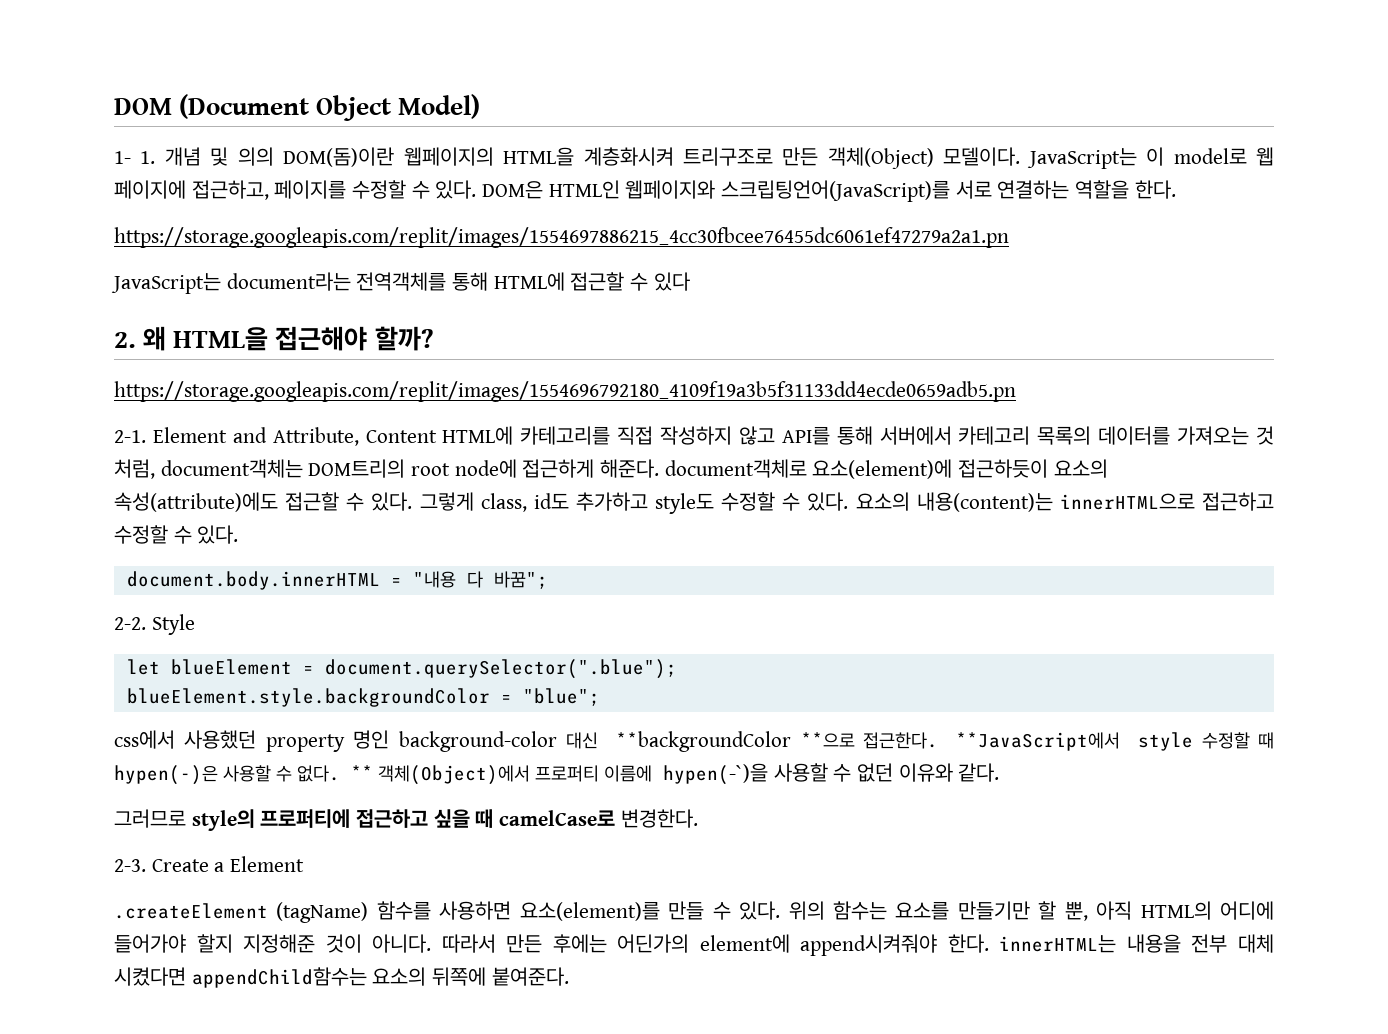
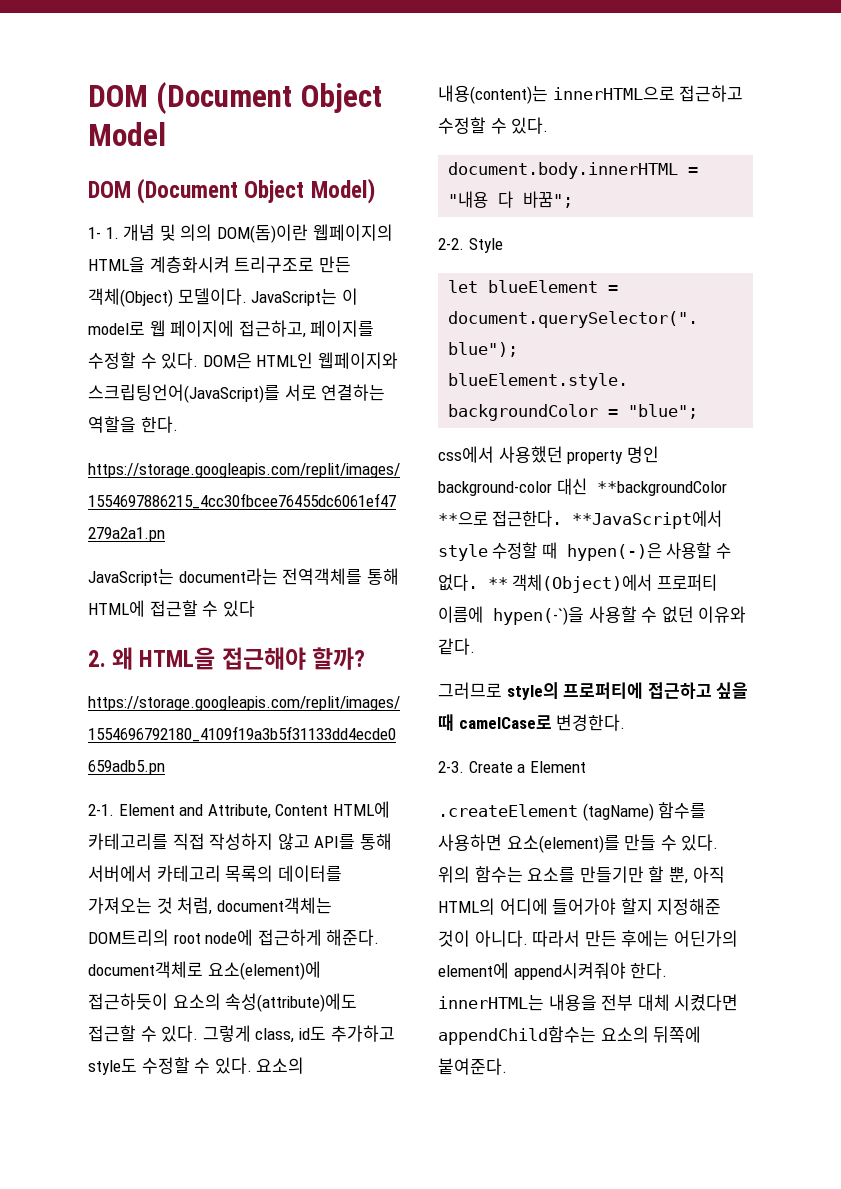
[114,94,392,121] DOM (Document Object -> [88,82,382,115] [88,122,166,146] [88,178,305,204] DOM (Document Object Model // DOM (Document Object

